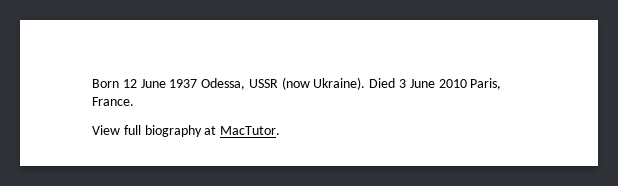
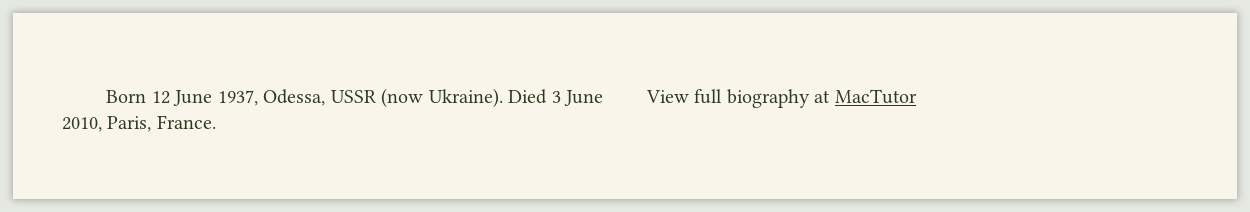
[169,79,198,88] 1937 -> [217,90,258,106] 1937,
[438,79,467,88] 2010 -> [62,117,102,132] 2010,
[220,126,281,135] MacTutor. -> [834,89,917,104] MacTutor

